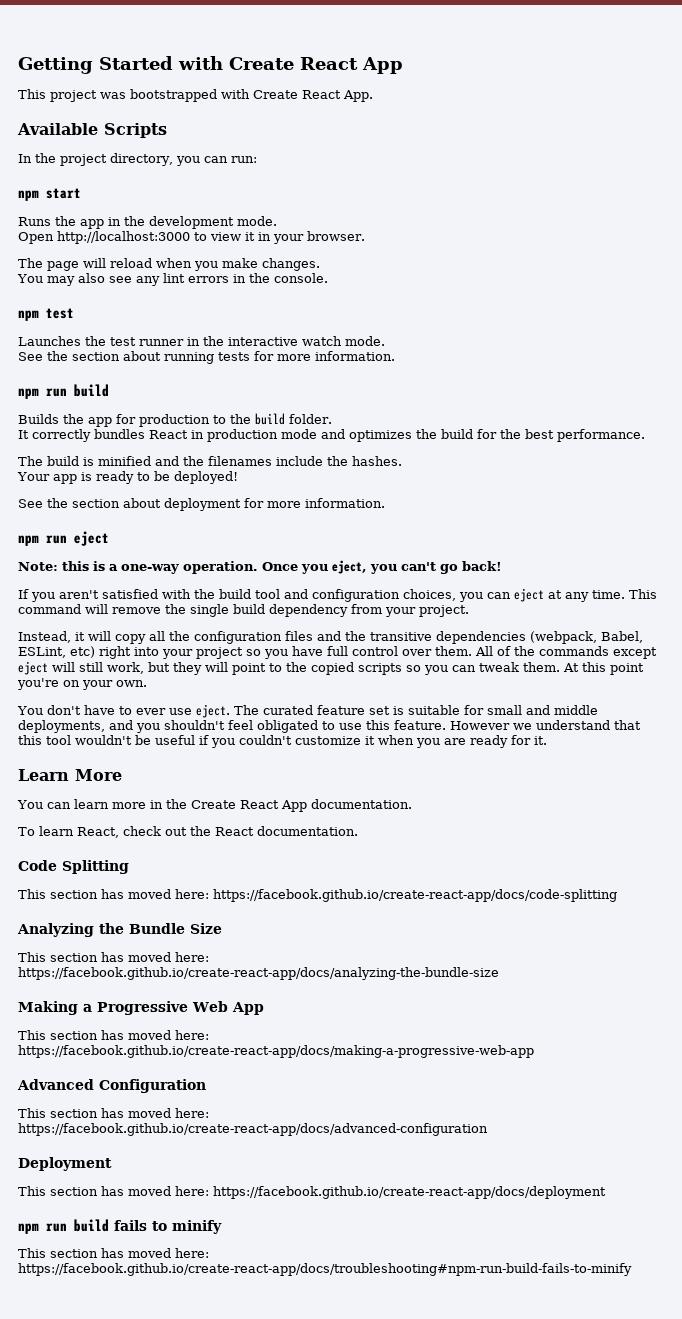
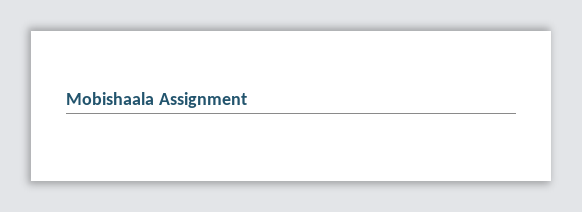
[18,56,403,74] [18,89,373,102] [17,123,167,138] [18,153,257,166] [18,188,81,201] [18,216,277,229] [18,231,365,244] [18,258,320,271] [17,273,328,286] [18,308,74,321] [18,336,385,346] [18,351,395,364] [18,384,109,399] [18,413,332,427] [18,429,645,442] [18,456,402,466] [17,471,238,484] [18,498,385,511] [18,531,109,546] [18,560,502,574] [18,588,657,602] [18,604,469,617] [18,631,643,644] [18,646,657,659] [18,661,644,675] [17,678,147,690] [17,704,598,718] [18,720,641,733] [18,735,547,748] [18,769,122,781] [17,799,412,812] [18,826,358,838] [18,860,129,874] [18,889,617,902] [17,923,222,937] [18,952,209,962] [18,967,499,980] [18,1001,264,1015] [18,1030,209,1040] [18,1045,534,1058] [17,1079,206,1093] [18,1108,209,1118] [18,1123,488,1136] [18,1157,112,1171] [18,1186,606,1199] [18,1219,222,1234] [18,1248,209,1258] [18,1263,632,1276] Getting Started with Create React App // This project was bootstrapped with Create React App. // Available Scripts // In the project directory, you can run: // npm start // Runs the app in the development mode. // Open http://localhost:3000 to view it in your browser. // The page will reload when you make changes. // You may also see any lint errors in the console. // npm test // Launches the test runner in the interactive watch mode. // See the section about running tests for more information. // npm run build // Builds the app for production to the build folder. // It correctly bundles React in production mode and optimizes the build for the best performance. // The build is minified and the filenames include the hashes. // Your app is ready to be deployed! // See the section about deployment for more information. // npm run eject // Note: this is a one-way operation. Once you eject, you can't go back! // If you aren't satisfied with the build tool and configuration choices, you can eject at any time. This command will remove the single build dependency from your project. // Instead, it will copy all the configuration files and the transitive dependencies (webpack, Babel, ESLint, etc) right into your project so you have full control over them. All of the commands except eject will still work, but they will point to the copied scripts so you can tweak them. At this point you're on your own. // You don't have to ever use eject. The curated feature set is suitable for small and middle deployments, and you shouldn't feel obligated to use this feature. However we understand that this tool wouldn't be useful if you couldn't customize it when you are ready for it. // Learn More // You can learn more in the Create React App documentation. // To learn React, check out the React documentation. // Code Splitting // This section has moved here: https://facebook.github.io/create-react-app/docs/code-splitting // Analyzing the Bundle Size // This section has moved here: https://facebook.github.io/create-react-app/docs/analyzing-the-bundle-size // Making a Progressive Web App // This section has moved here: https://facebook.github.io/create-react-app/docs/making-a-progressive-web-app // Advanced Configuration // This section has moved here: https://facebook.github.io/create-react-app/docs/advanced-configuration // Deployment // This section has moved here: https://facebook.github.io/create-react-app/docs/deployment // npm run build fails to minify // This section has moved here: https://facebook.github.io/create-react-app/docs/troubleshooting#npm-run-build-fails-to-minify -> [66,92,247,108] Mobishaala Assignment

